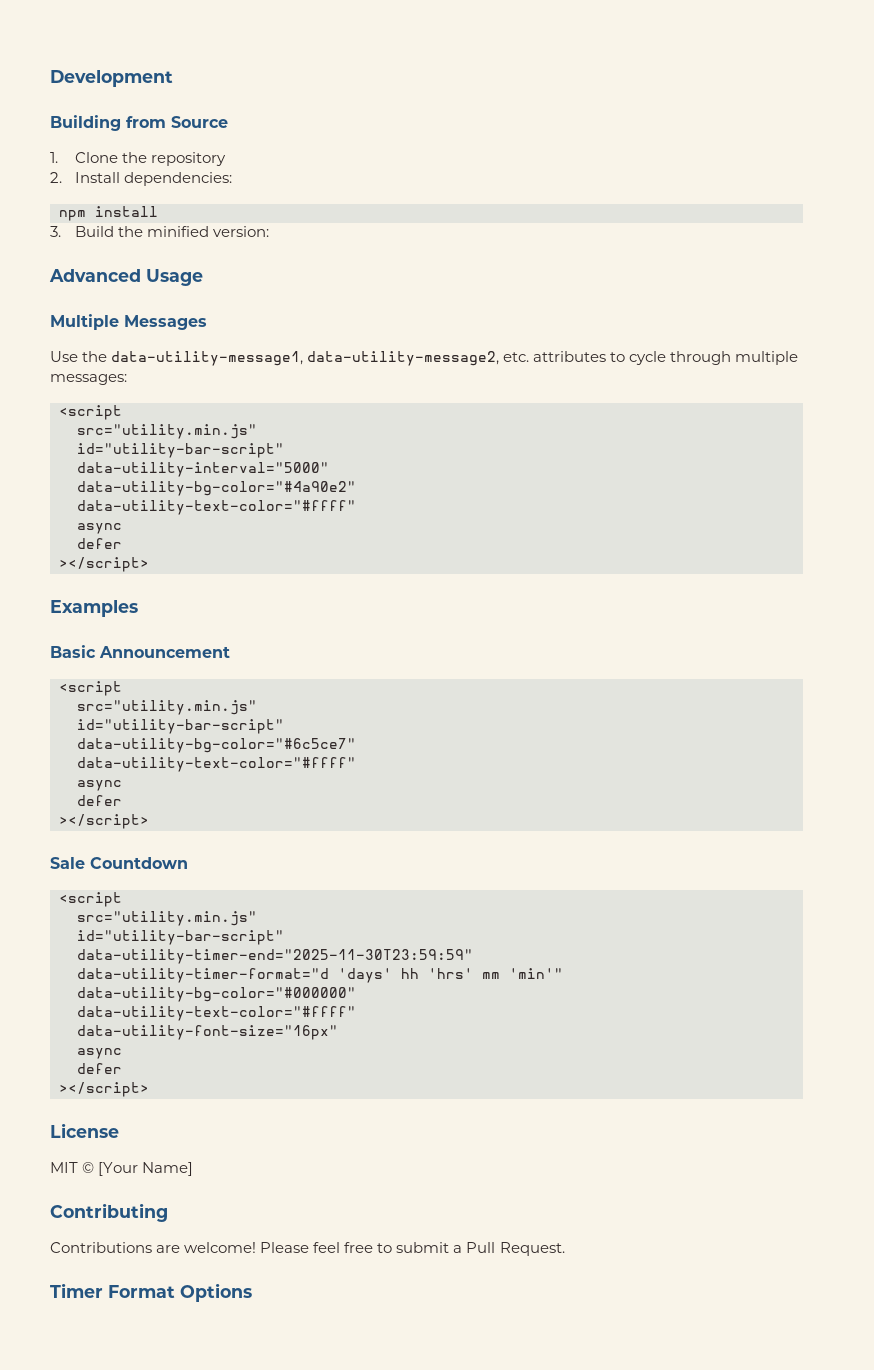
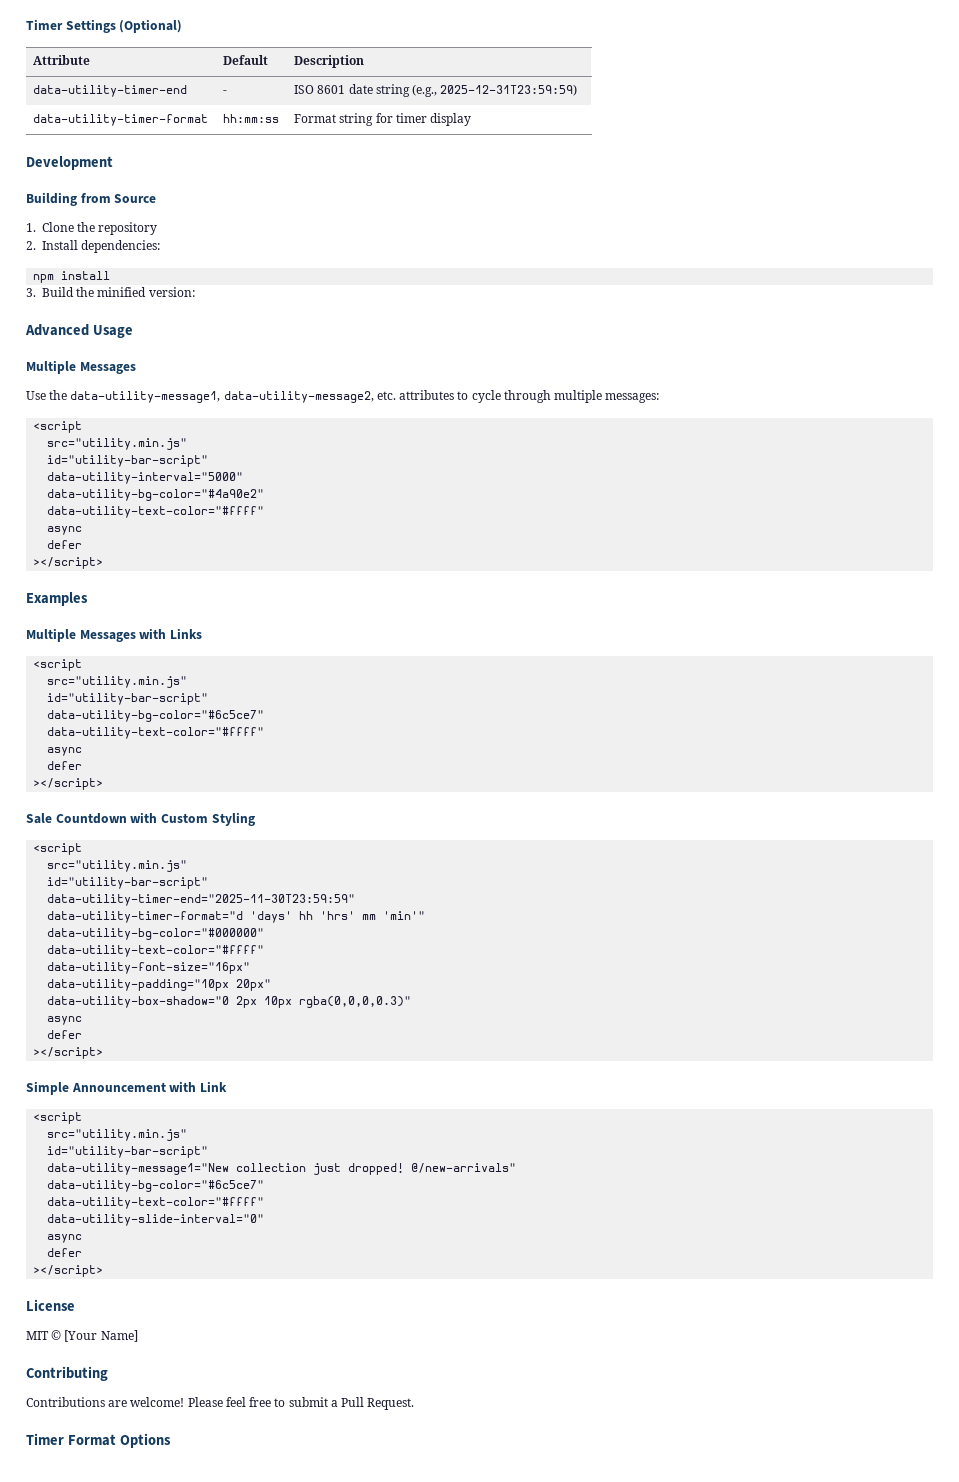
(50, 78) none -> [26,19,183,33] [33,55,91,65] [223,55,269,65] [294,55,365,68] [33,85,188,97] [223,90,228,94] [294,84,578,97] [33,114,209,126] [223,114,280,123] [294,113,472,126] Timer Settings (Optional) // Attribute | Default | Description // data-utility-timer-end | - | ISO 8601 date string (e.g., 2025-12-31T23:59:59) // data-utility-timer-format | hh:mm:ss | Format string for timer display //
[50,645,230,658] Basic Announcement -> [26,628,202,642] Multiple Messages with Links
(188, 863) none -> [130,812,255,826] with Custom Styling
(338, 1032) none -> [47,979,272,991] [47,996,412,1008] [47,1016,83,1025] [47,1030,83,1039] [33,1047,104,1059] [26,1081,227,1095] [33,1112,83,1124] [47,1129,188,1141] [47,1146,209,1158] [47,1163,517,1175] [47,1180,265,1192] [47,1197,265,1209] [47,1214,265,1226] // data-utility-padding="10px 20px" // data-utility-box-shadow="0 2px 10px rgba(0,0,0,0.3)" // async // defer // ></script> // Simple Announcement with Link // <script // src="utility.min.js" // id="utility-bar-script" // data-utility-message1="New collection just dropped! @/new-arrivals" // data-utility-bg-color="#6c5ce7" // data-utility-text-color="#ffff" // data-utility-slide-interval="0"

